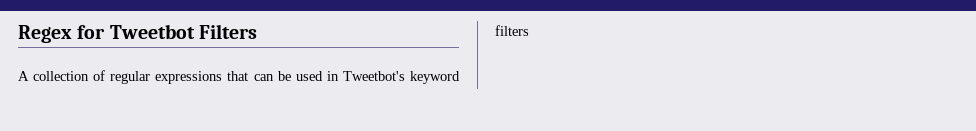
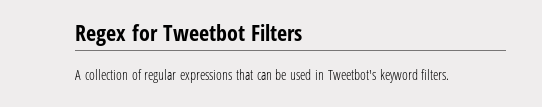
[495,25,529,36] filters -> [421,69,450,80] filters.

